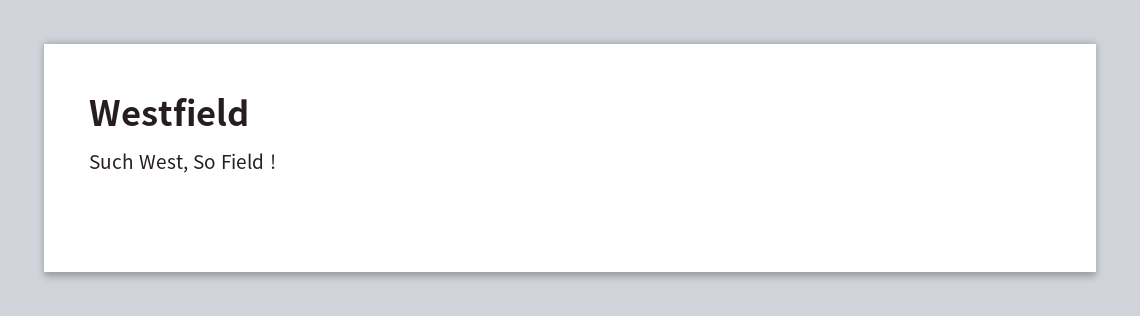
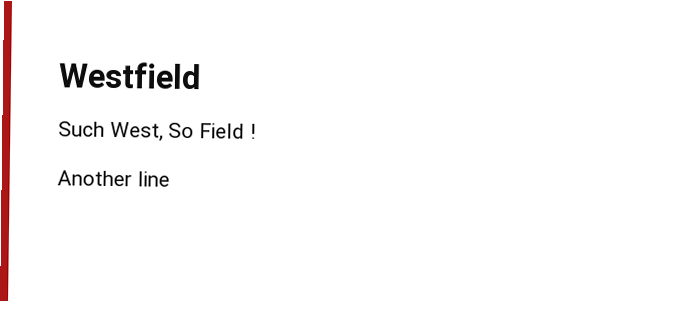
(276, 161) none -> [57,170,170,187] // Another line

